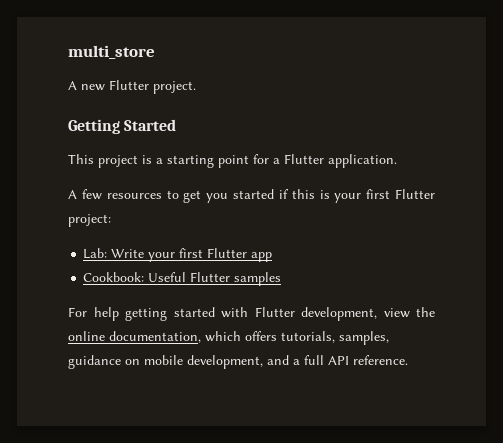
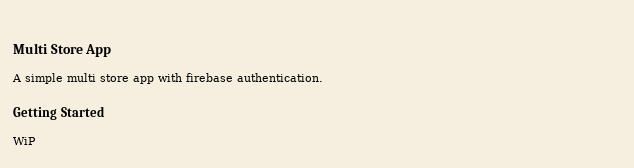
[68,45,155,59] [68,80,196,94] [68,119,177,134] [68,154,397,168] [68,189,435,203] [68,214,111,227] [83,248,273,262] [83,272,282,286] [68,307,435,321] [68,331,389,345] [68,355,408,369] multi_store // A new Flutter project. // Getting Started // This project is a starting point for a Flutter application. // A few resources to get you started if this is your first Flutter project: // Lab: Write your first Flutter app // Cookbook: Useful Flutter samples // For help getting started with Flutter development, view the online documentation, which offers tutorials, samples, guidance on mobile development, and a full API reference. -> [13,43,112,57] [12,73,323,84] [13,106,105,120] [13,137,36,145] Multi Store App // A simple multi store app with firebase authentication. // Getting Started // WiP

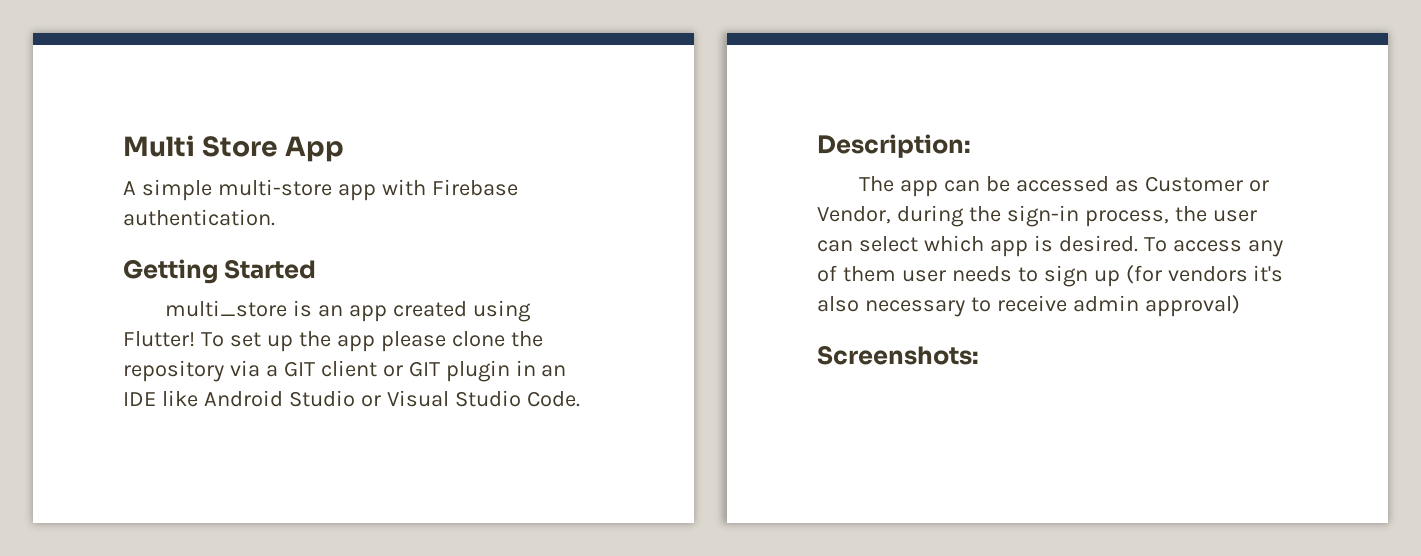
[67,73,129,82] multi store -> [217,179,332,196] multi-store
[186,73,233,82] firebase -> [431,179,518,196] Firebase
[13,137,36,145] WiP -> [165,300,532,322] [123,331,543,352] [123,360,567,382] [123,390,580,407] [817,134,971,158] [859,176,1269,197] [817,205,1257,227] [817,235,1283,257] [817,265,1284,287] [817,295,1240,317] [817,345,979,365] multi_store is an app created using Flutter! To set up the app please clone the repository via a GIT client or GIT plugin in an IDE like Android Studio or Visual Studio Code. // Description: // The app can be accessed as Customer or Vendor, during the sign-in process, the user can select which app is desired. To access any of them user needs to sign up (for vendors it's also necessary to receive admin approval) // Screenshots:

